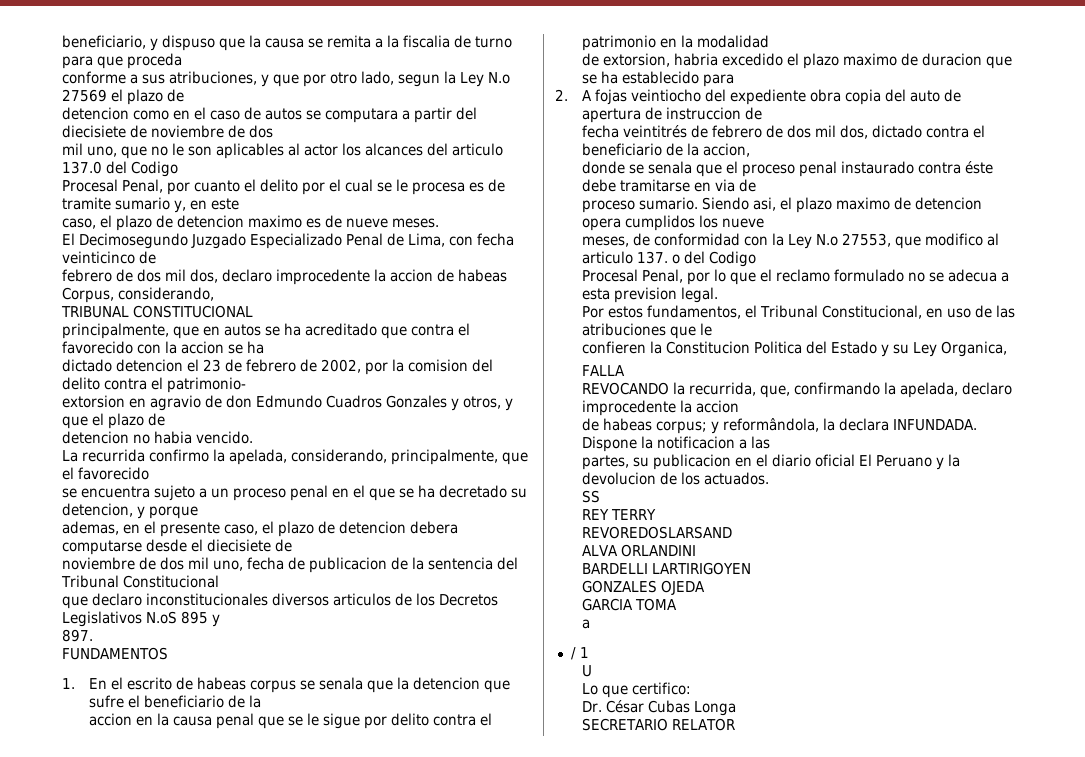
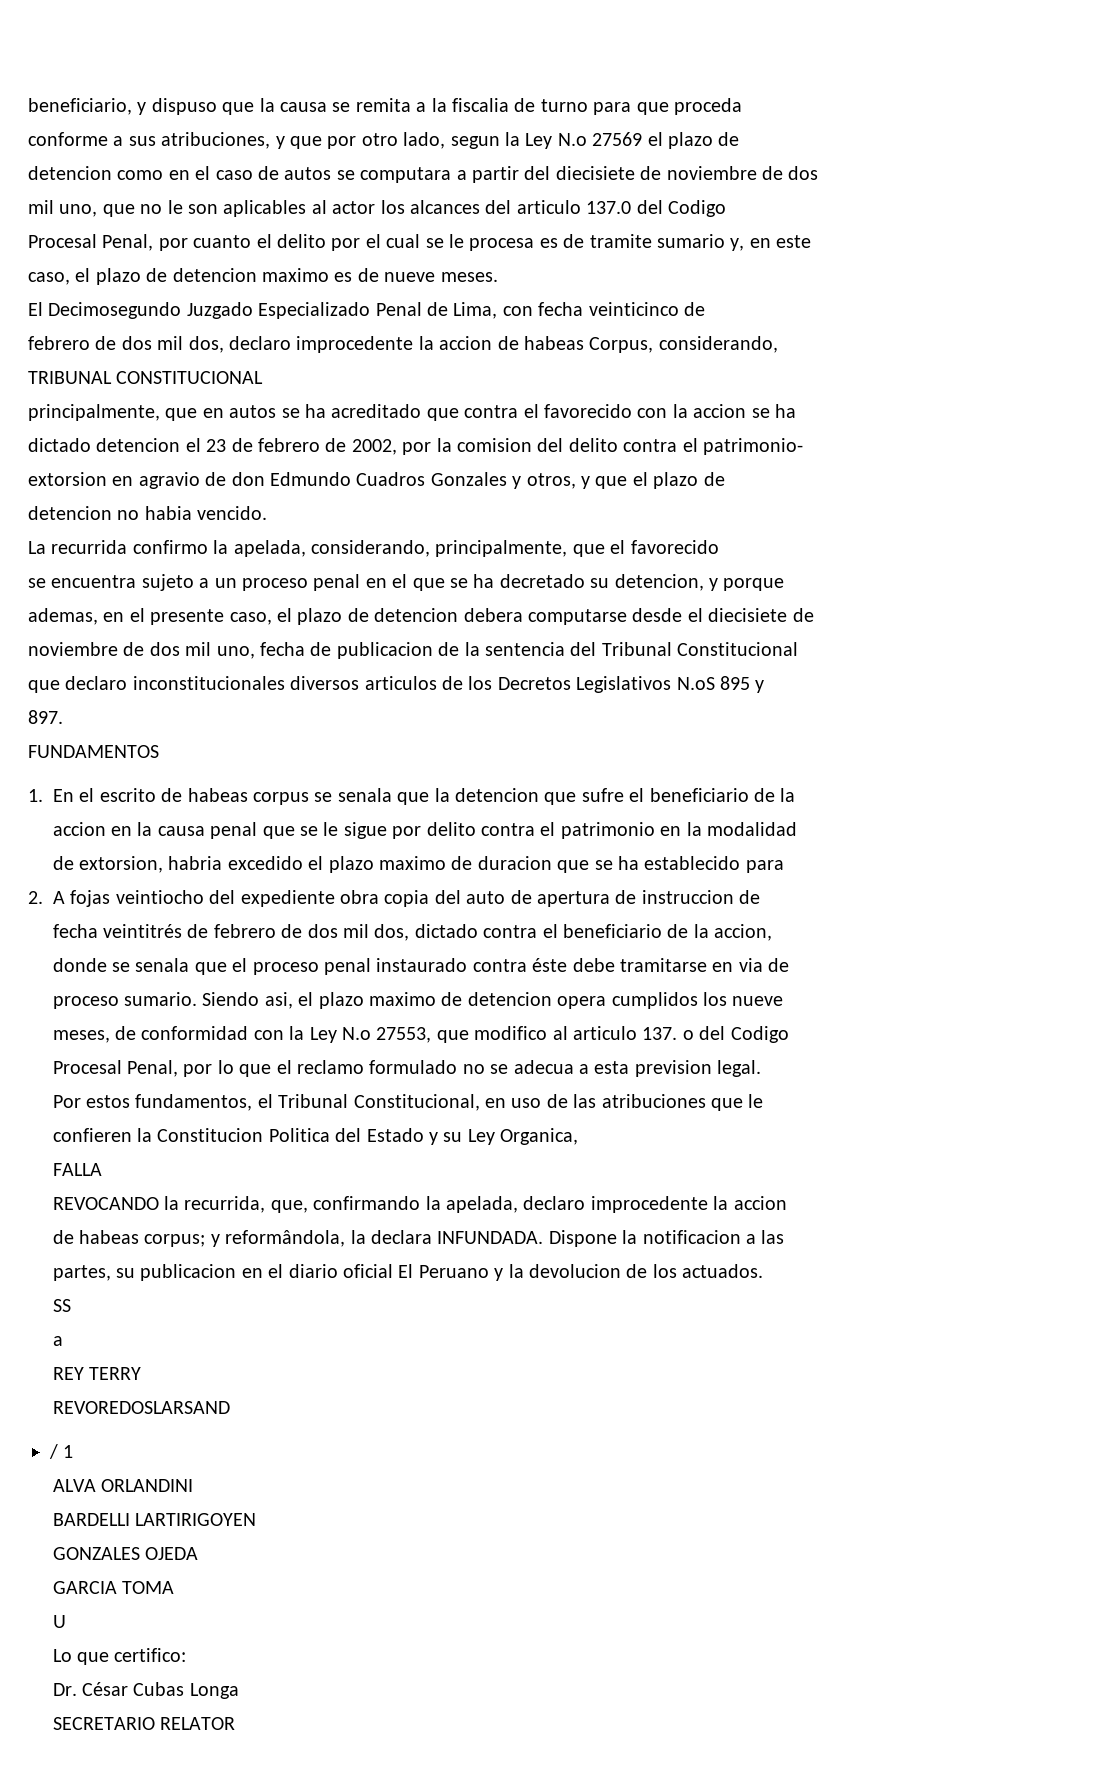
(601, 496) none -> [52,1336,63,1346] // a
(733, 532) none -> [49,1444,74,1459] // / 1
[582,619,591,629] [570,647,589,660] // a // / 1 -> (175, 1587) none

